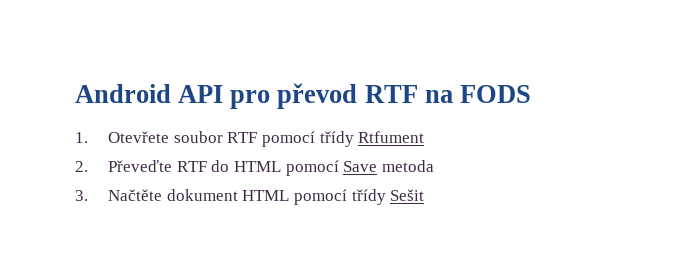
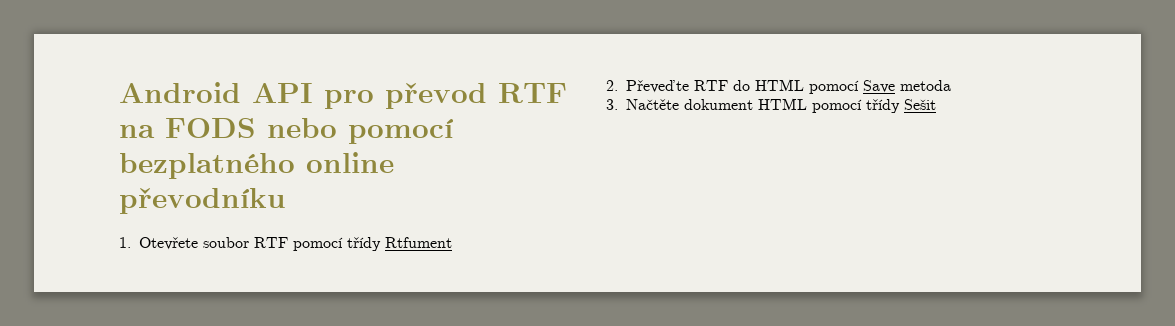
(531, 94) none -> [267,118,454,144] [119,152,394,179] [119,188,286,214] nebo pomocí bezplatného online převodníku

